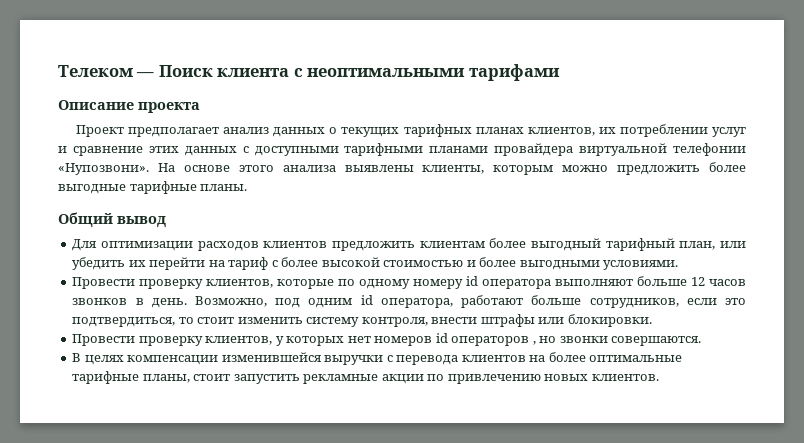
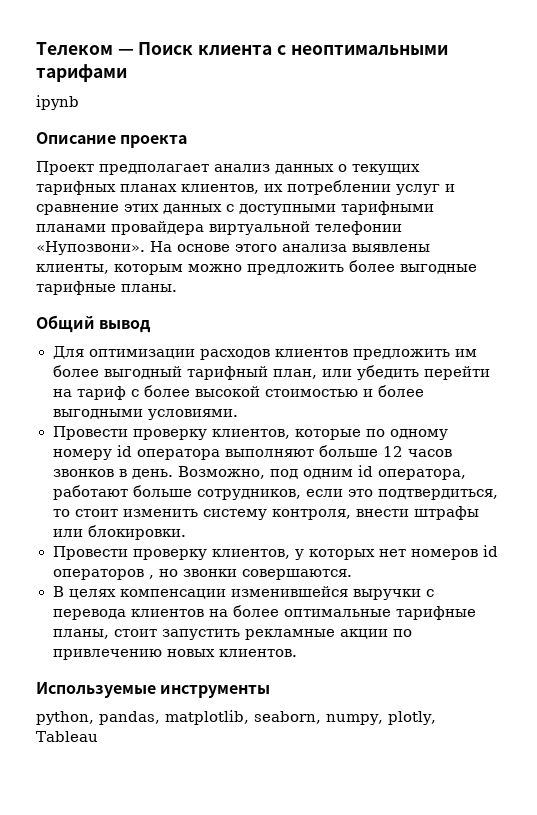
(560, 72) none -> [36,95,79,110] // ipynb
[419,241,485,248] клиентам -> [454,349,477,357] им
[128,260,146,267] их -> (419, 372) none
(659, 377) none -> [36,682,271,698] [36,710,436,725] [36,731,98,742] // Используемые инструменты // python, pandas, matplotlib, seaborn, numpy, plotly, Tableau

